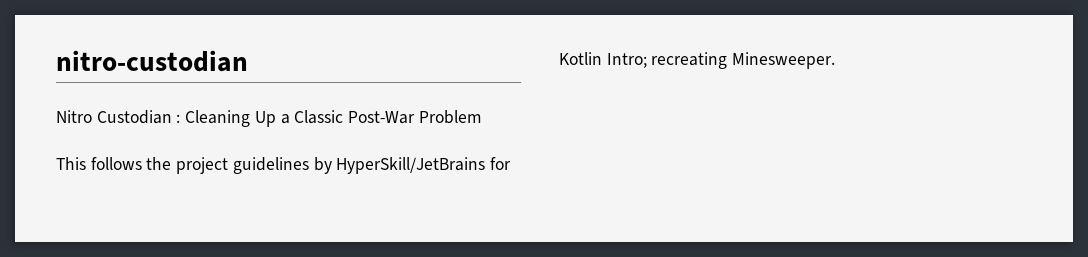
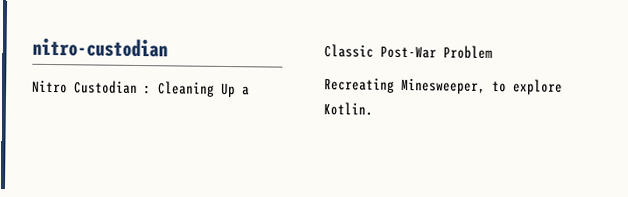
[56,157,512,174] [559,52,836,69] This follows the project guidelines by HyperSkill/JetBrains for Kotlin Intro; recreating Minesweeper. -> [324,77,563,95] [323,102,373,116] Recreating Minesweeper, to explore Kotlin.

